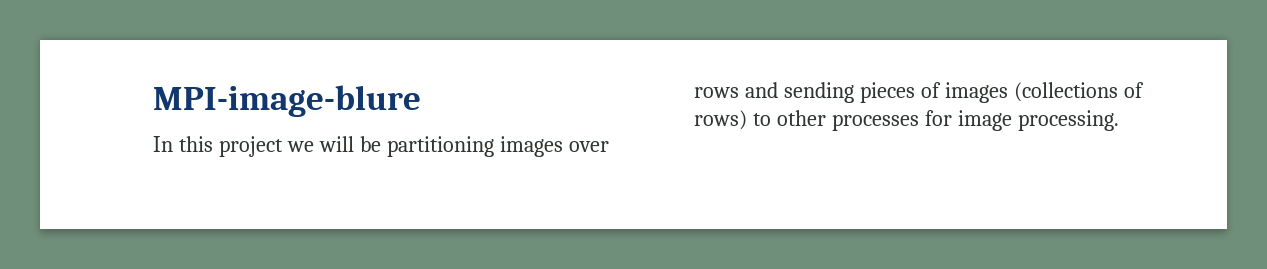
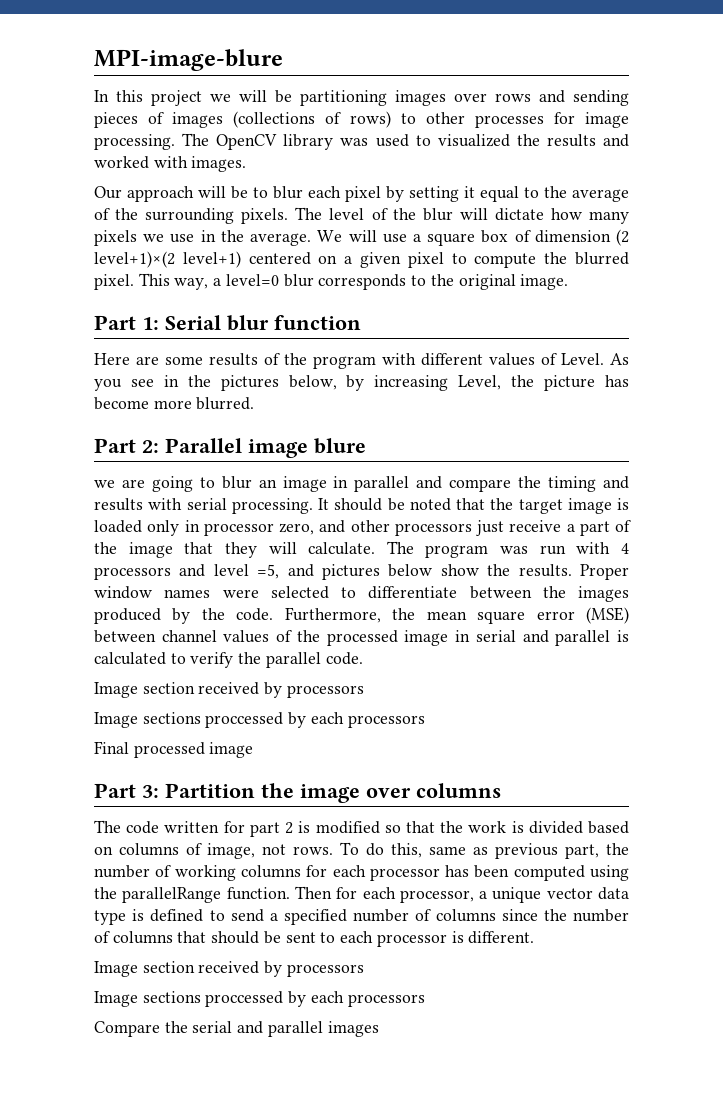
(1119, 120) none -> [182,133,630,150] [94,156,247,172] [94,186,629,202] [94,207,629,224] [94,229,630,246] [94,251,630,268] [94,273,569,290] [94,315,361,331] [94,353,629,369] [94,375,629,391] [94,397,255,410] [94,438,366,458] [94,476,629,492] [94,498,629,514] [94,520,631,536] [94,541,629,558] [94,564,629,580] [94,586,629,602] [94,607,630,624] [94,630,630,646] [94,652,363,668] [94,682,364,698] [94,712,425,728] [94,741,254,758] [94,783,501,803] [94,820,630,837] [94,842,629,859] [94,865,629,881] [94,886,630,903] [94,909,629,925] [94,931,535,947] [94,961,364,977] [94,991,425,1007] [94,1021,379,1037] The OpenCV library was used to visualized the results and worked with images. // Our approach will be to blur each pixel by setting it equal to the average of the surrounding pixels. The level of the blur will dictate how many pixels we use in the average. We will use a square box of dimension (2 level+1)×(2 level+1) centered on a given pixel to compute the blurred pixel. This way, a level=0 blur corresponds to the original image. // Part 1: Serial blur function // Here are some results of the program with different values of Level. As you see in the pictures below, by increasing Level, the picture has become more blurred. // Part 2: Parallel image blure // we are going to blur an image in parallel and compare the timing and results with serial processing. It should be noted that the target image is loaded only in processor zero, and other processors just receive a part of the image that they will calculate. The program was run with 4 processors and level =5, and pictures below show the results. Proper window names were selected to differentiate between the images produced by the code. Furthermore, the mean square error (MSE) between channel values of the processed image in serial and parallel is calculated to verify the parallel code. // Image section received by processors // Image sections proccessed by each processors // Final processed image // Part 3: Partition the image over columns // The code written for part 2 is modified so that the work is divided based on columns of image, not rows. To do this, same as previous part, the number of working columns for each processor has been computed using the parallelRange function. Then for each processor, a unique vector data type is defined to send a specified number of columns since the number of columns that should be sent to each processor is different. // Image section received by processors // Image sections proccessed by each processors // Compare the serial and parallel images

